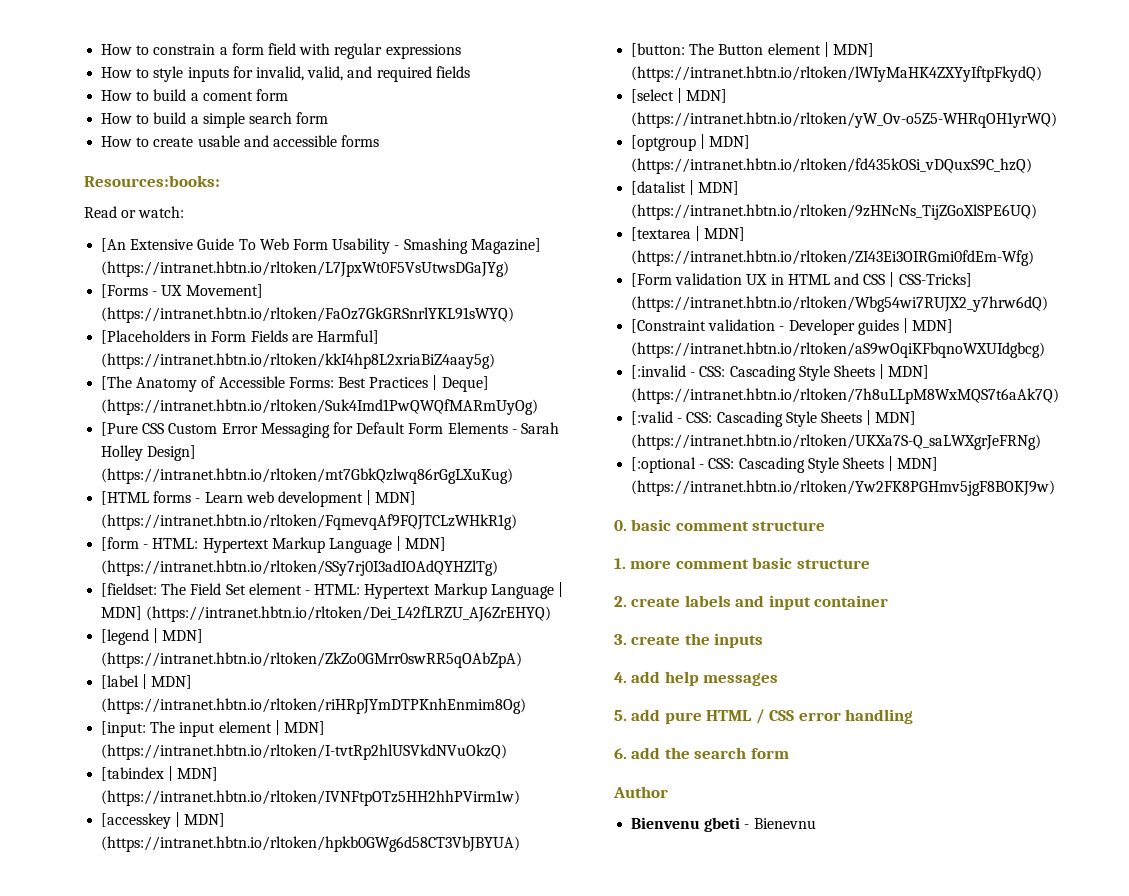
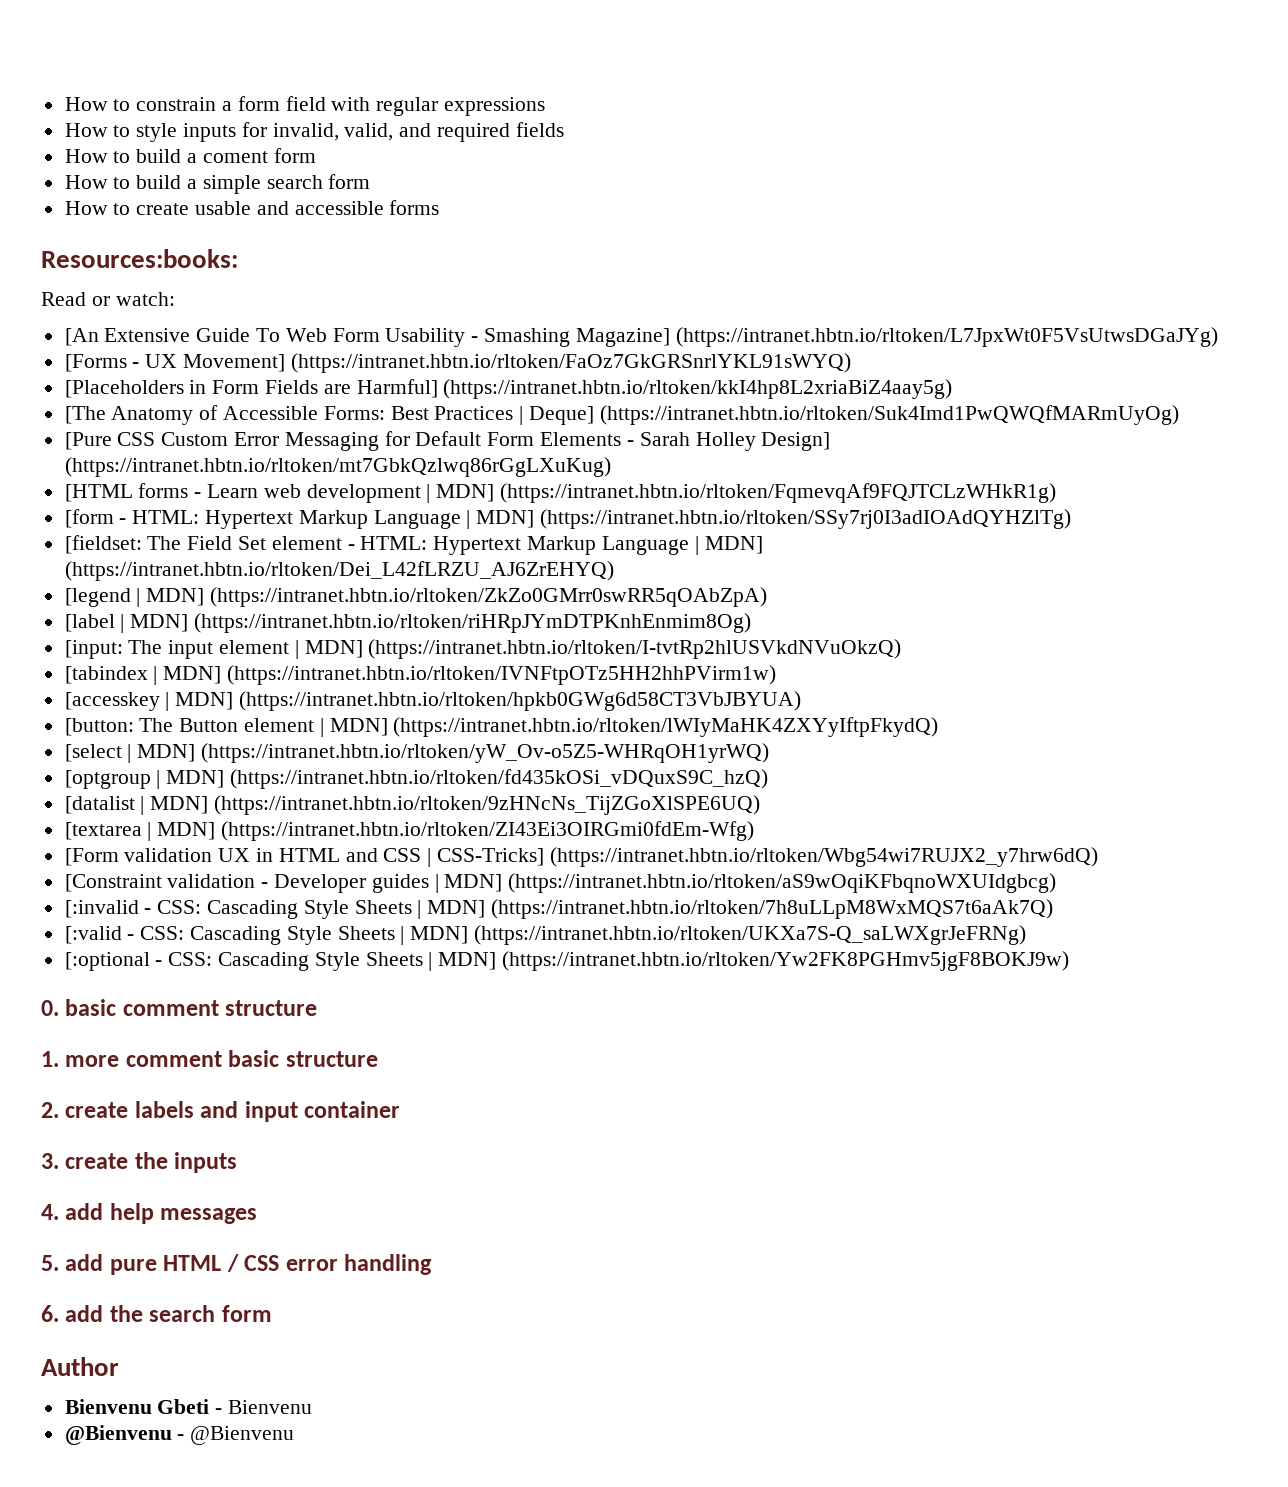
[704,817,816,832] gbeti - Bienevnu -> [157,1399,313,1414] [64,1425,295,1445] Gbeti - Bienvenu // @Bienvenu - @Bienvenu

